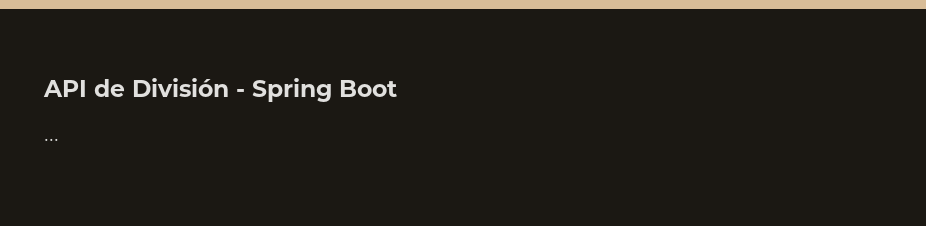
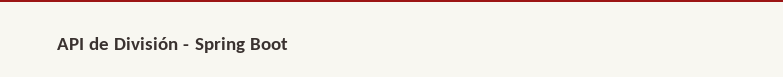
[44,138,59,141] // ... -> (288, 44) none

